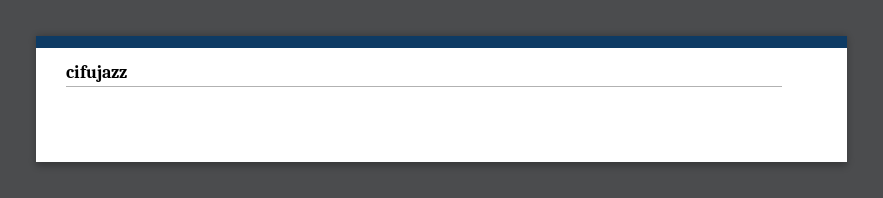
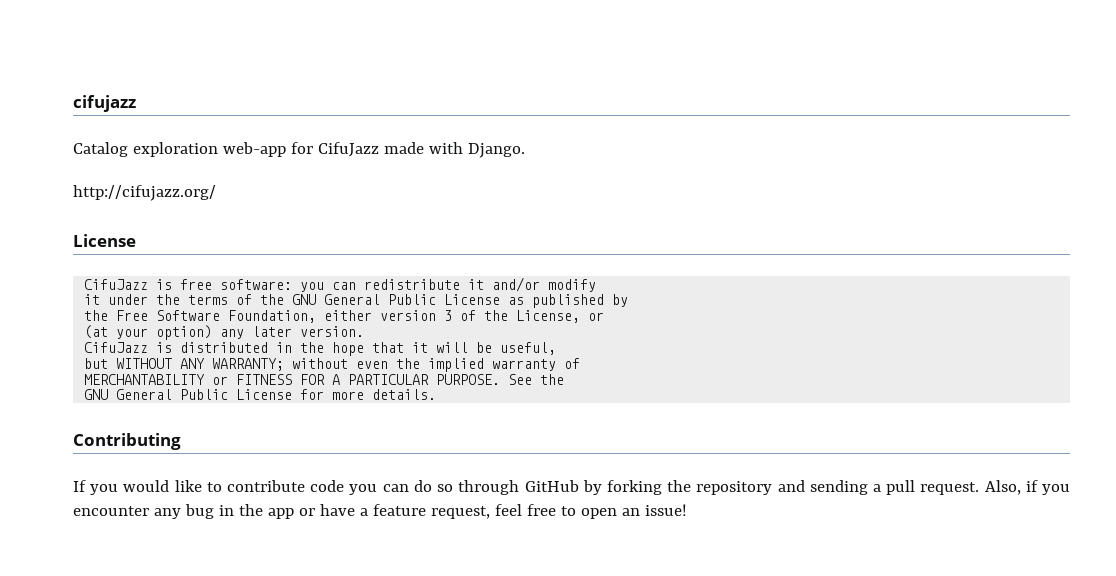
(127, 73) none -> [73,142,525,158] [73,185,216,201] [73,234,136,247] [84,277,597,292] [84,294,629,308] [84,310,605,323] [84,325,365,340] [84,342,557,356] [84,358,581,372] [84,374,565,385] [84,389,437,400] [73,433,181,450] [73,480,1071,495] [73,504,687,519] // Catalog exploration web-app for CifuJazz made with Django. // http://cifujazz.org/ // License // CifuJazz is free software: you can redistribute it and/or modify // it under the terms of the GNU General Public License as published by // the Free Software Foundation, either version 3 of the License, or // (at your option) any later version. // CifuJazz is distributed in the hope that it will be useful, // but WITHOUT ANY WARRANTY; without even the implied warranty of // MERCHANTABILITY or FITNESS FOR A PARTICULAR PURPOSE. See the // GNU General Public License for more details. // Contributing // If you would like to contribute code you can do so through GitHub by forking the repository and sending a pull request. Also, if you encounter any bug in the app or have a feature request, feel free to open an issue!

